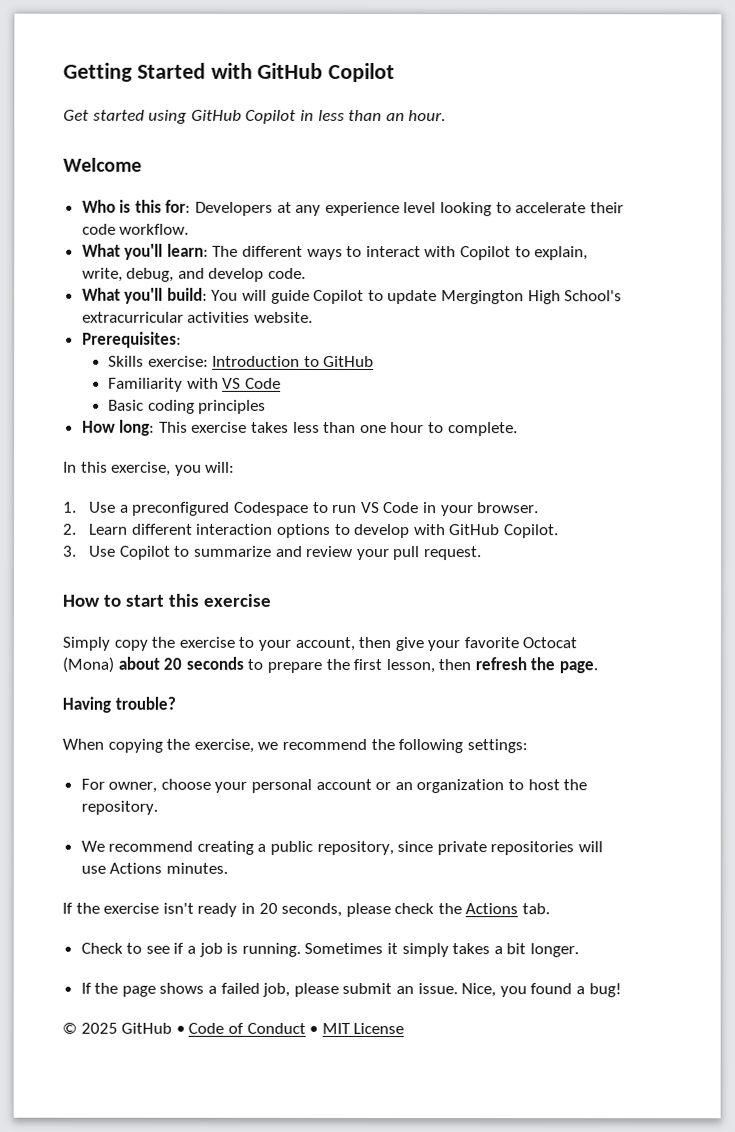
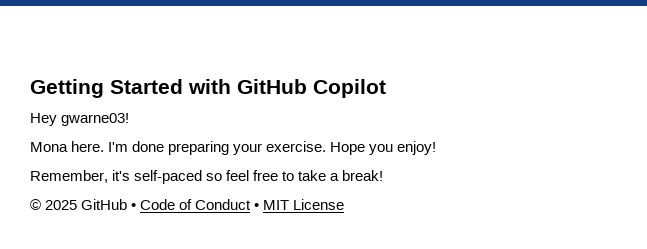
[63,109,447,124] [63,157,142,172] [81,199,624,217] [81,223,190,235] [81,243,589,261] [81,267,307,282] [81,287,623,305] [81,311,313,323] [81,331,182,348] [107,355,375,368] [107,377,281,392] [107,399,267,414] [81,419,518,437] [63,461,236,476] [63,501,540,517] [63,523,559,539] [63,545,482,561] [62,593,271,607] [62,636,578,652] [62,656,599,674] [62,696,176,713] [62,738,528,754] [80,778,588,794] [80,800,158,815] [80,840,604,856] [80,862,228,874] [62,902,551,918] [80,942,579,958] [80,982,622,998] Get started using GitHub Copilot in less than an hour. // Welcome // Who is this for: Developers at any experience level looking to accelerate their code workflow. // What you'll learn: The different ways to interact with Copilot to explain, write, debug, and develop code. // What you'll build: You will guide Copilot to update Mergington High School's extracurricular activities website. // Prerequisites: // Skills exercise: Introduction to GitHub // Familiarity with VS Code // Basic coding principles // How long: This exercise takes less than one hour to complete. // In this exercise, you will: // 1. Use a preconfigured Codespace to run VS Code in your browser. // 2. Learn different interaction options to develop with GitHub Copilot. // 3. Use Copilot to summarize and review your pull request. // How to start this exercise // Simply copy the exercise to your account, then give your favorite Octocat (Mona) about 20 seconds to prepare the first lesson, then refresh the page. // Having trouble? // When copying the exercise, we recommend the following settings: // For owner, choose your personal account or an organization to host the repository. // We recommend creating a public repository, since private repositories will use Actions minutes. // If the exercise isn't ready in 20 seconds, please check the Actions tab. // Check to see if a job is running. Sometimes it simply takes a bit longer. // If the page shows a failed job, please submit an issue. Nice, you found a bug! -> [30,113,130,126] [30,141,437,155] [30,170,384,184] Hey gwarne03! // Mona here. I'm done preparing your exercise. Hope you enjoy! // Remember, it's self-paced so feel free to take a break!

